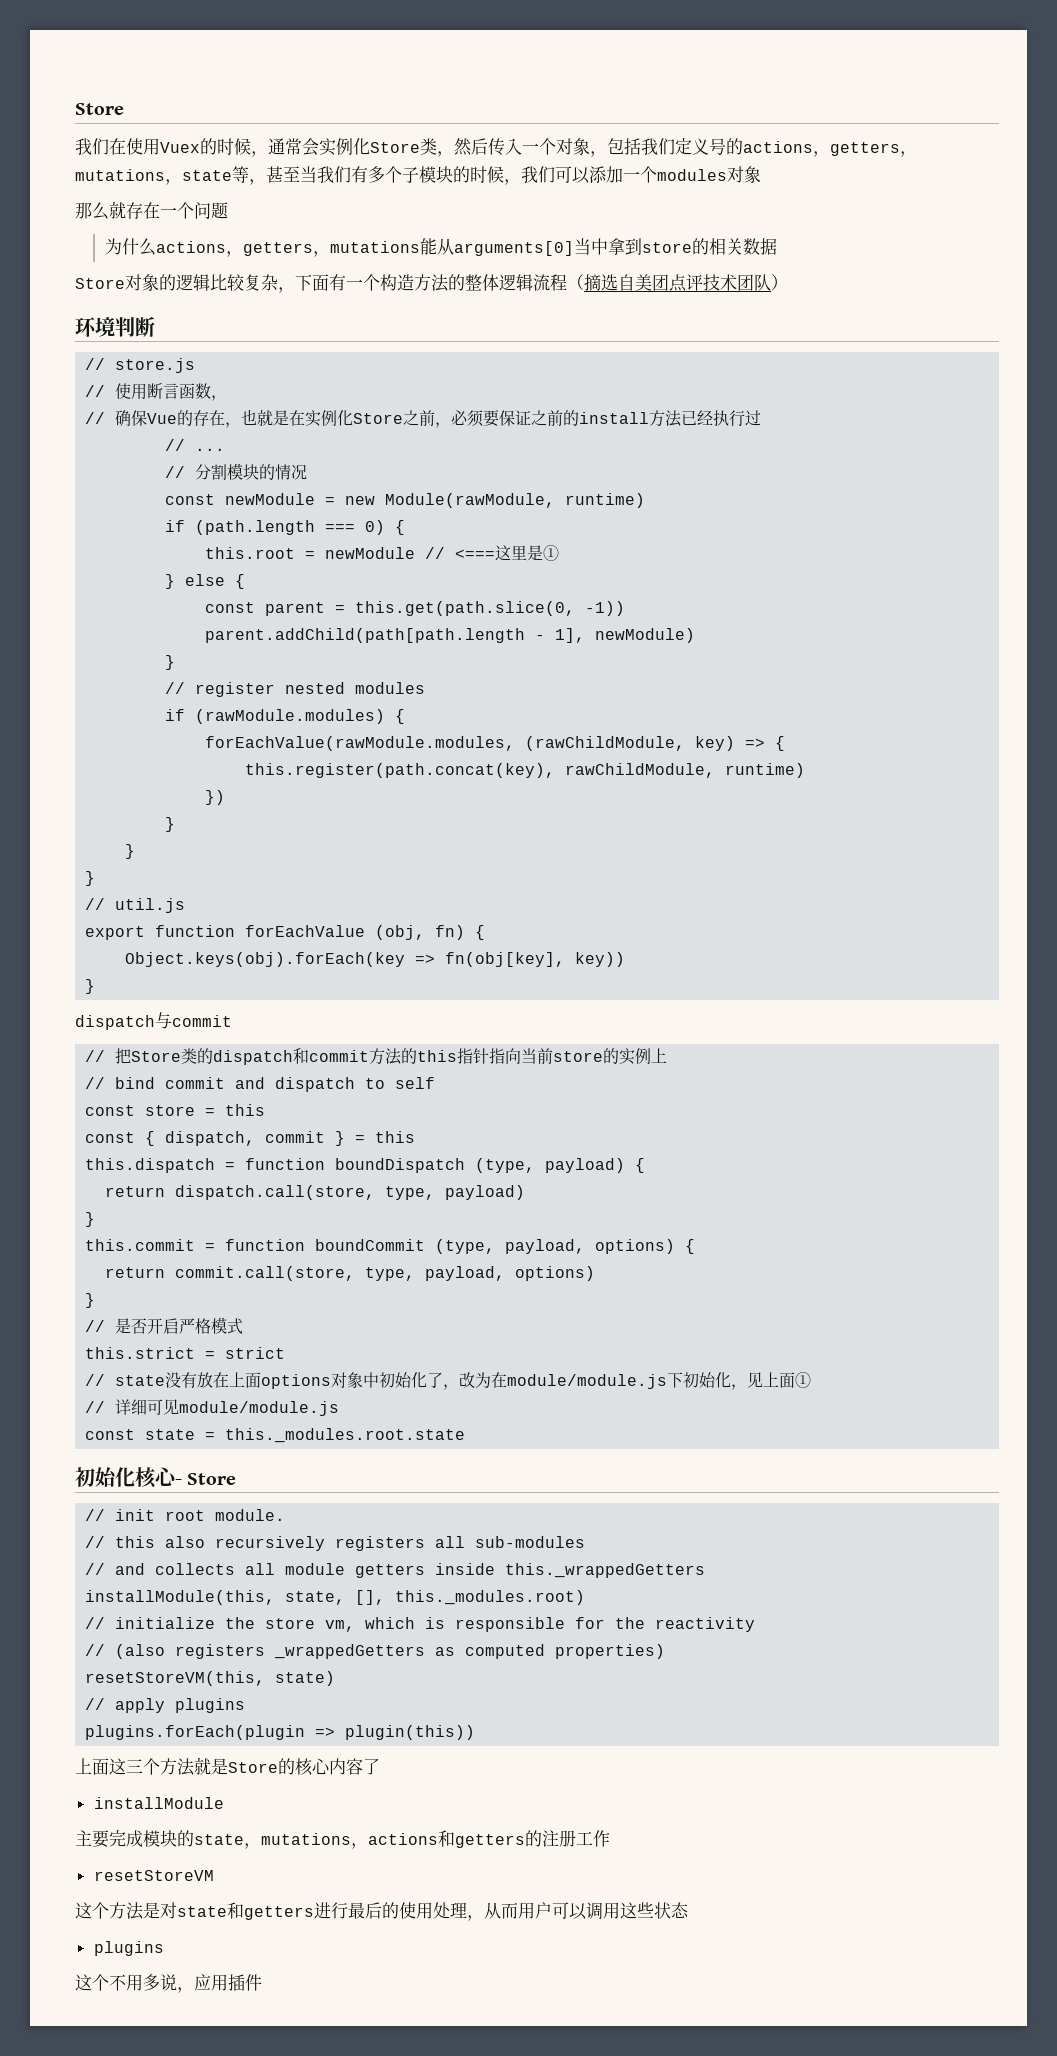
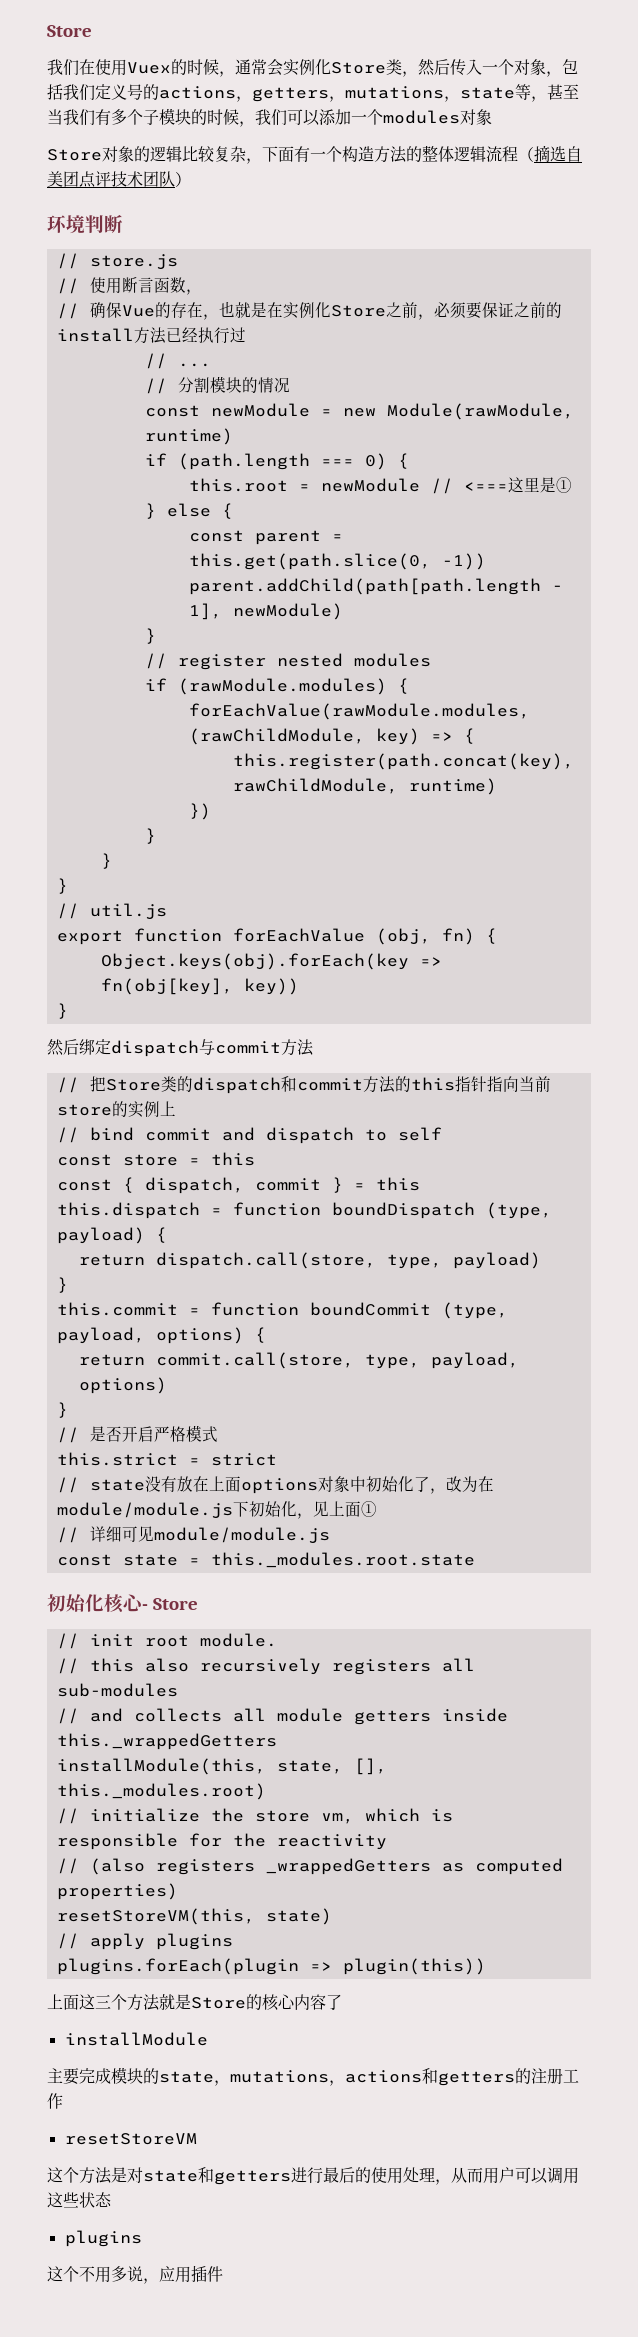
[75,201,228,220] [104,238,777,257] // 那么就存在一个问题 // 为什么actions，getters，mutations能从arguments[0]当中拿到store的相关数据 -> (492, 117) none
(96, 986) none -> [47,1039,111,1056] 然后绑定
(232, 1021) none -> [281,1039,314,1056] 方法

